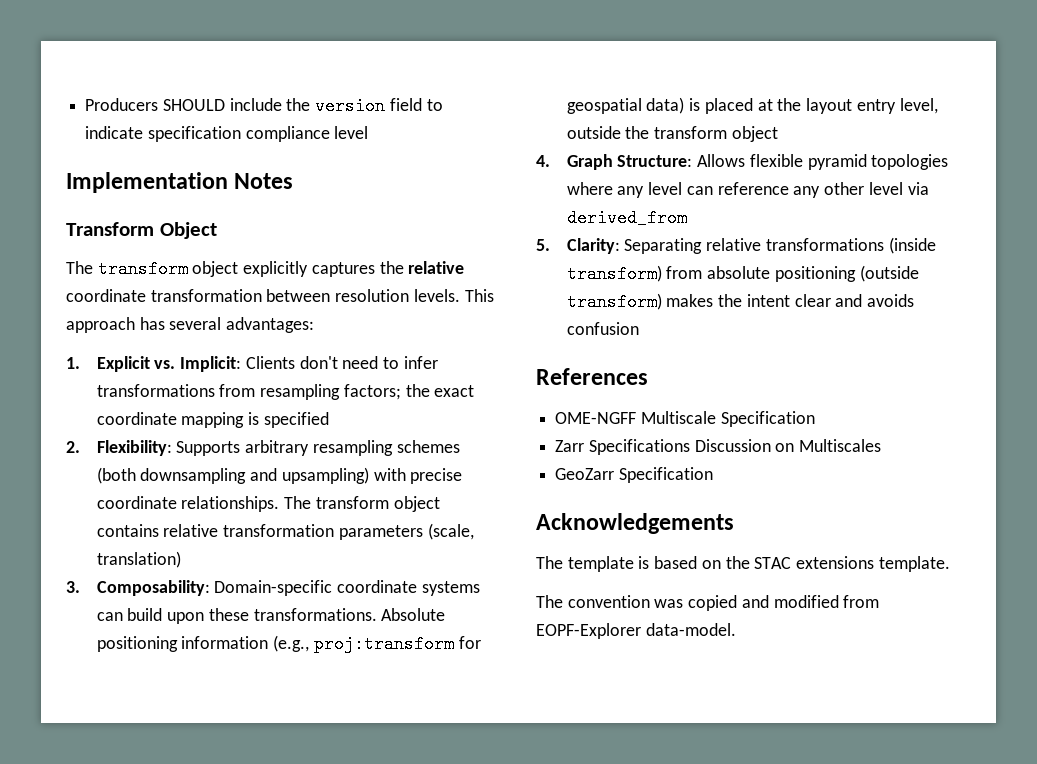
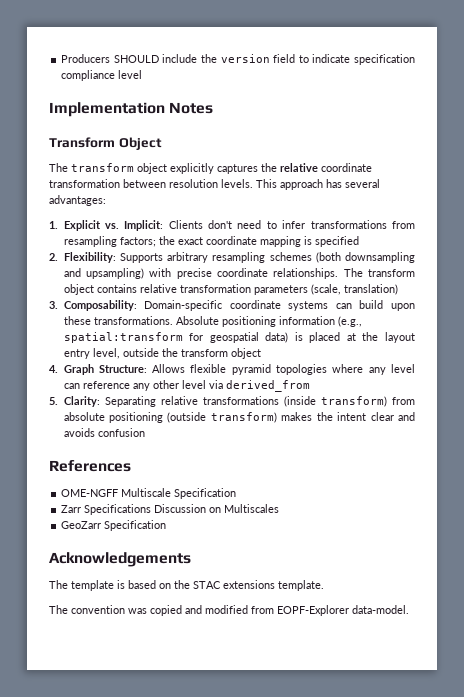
[313,635,454,653] proj:transform -> [63,332,183,343] spatial:transform

